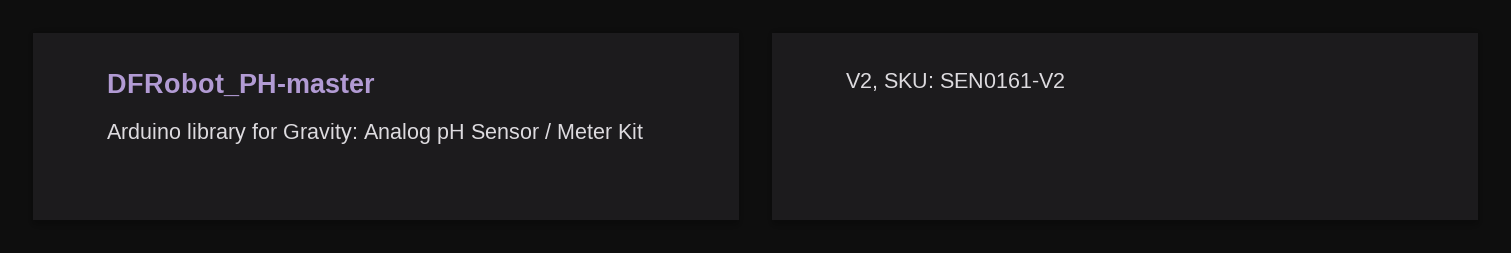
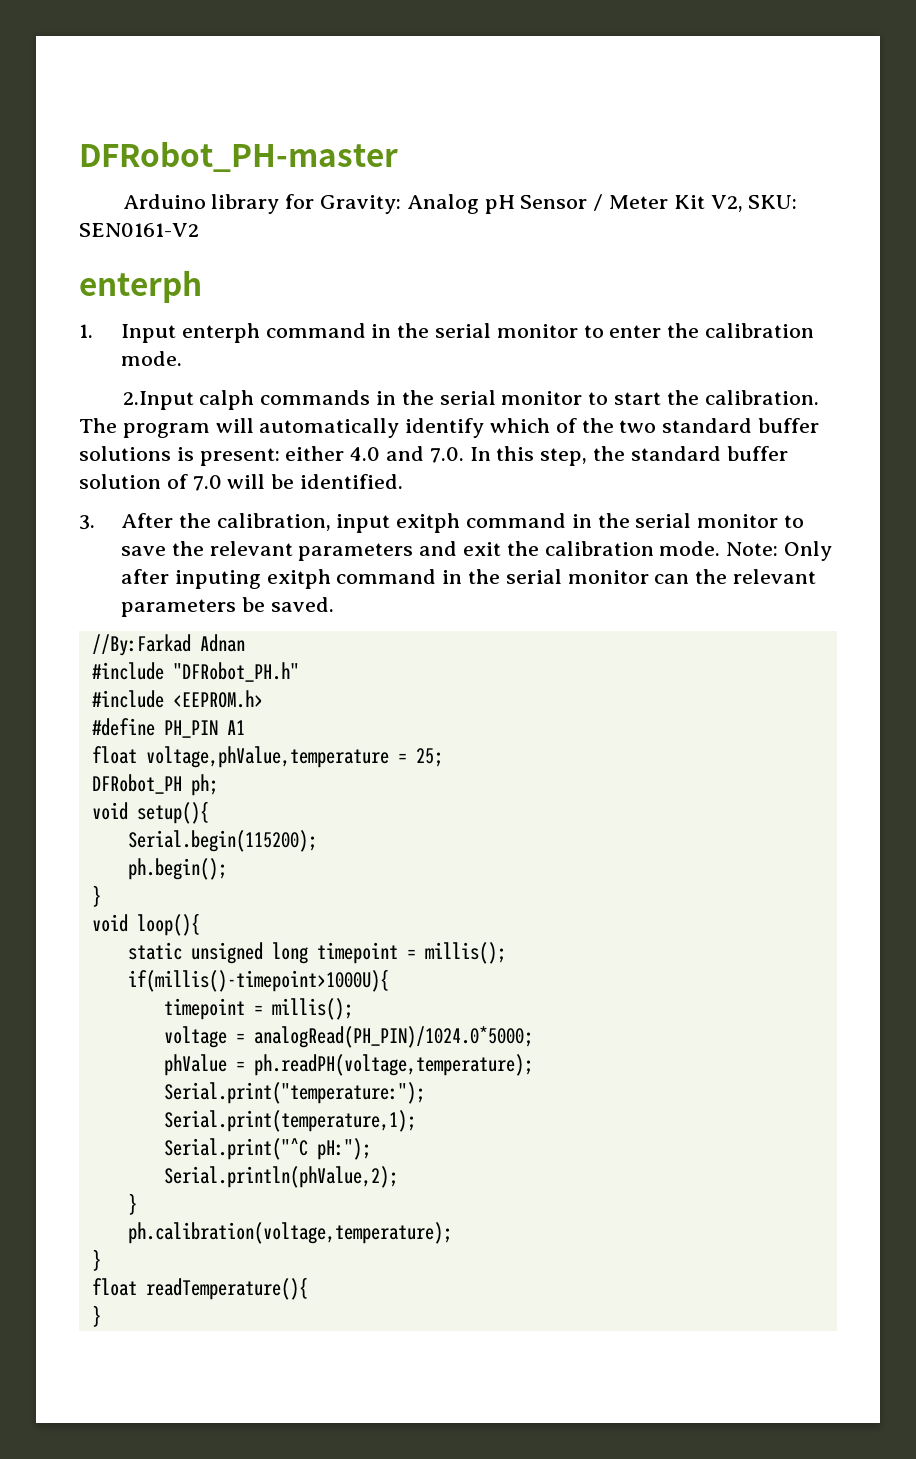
(1065, 80) none -> [79,270,202,303] [79,323,814,343] [120,351,182,366] [122,390,819,410] [79,418,820,438] [79,446,788,466] [79,474,404,491] [79,513,804,533] [120,541,832,561] [120,569,816,589] [120,597,334,617] [91,634,245,656] [91,662,299,682] [91,690,263,708] [91,718,245,738] [91,746,443,768] [91,774,218,796] [91,801,209,824] [127,830,317,852] [127,858,227,880] [91,885,101,907] [91,913,200,936] [127,942,506,964] [127,969,389,992] [163,998,353,1020] [163,1026,533,1048] [163,1054,533,1076] [163,1082,425,1104] [163,1110,416,1132] [163,1138,371,1160] [163,1166,398,1188] [127,1193,137,1215] [127,1222,452,1244] [91,1249,101,1271] [91,1277,308,1300] [91,1305,101,1327] // enterph // 1. Input enterph command in the serial monitor to enter the calibration mode. // 2.Input calph commands in the serial monitor to start the calibration. The program will automatically identify which of the two standard buffer solutions is present: either 4.0 and 7.0. In this step, the standard buffer solution of 7.0 will be identified. // 3. After the calibration, input exitph command in the serial monitor to save the relevant parameters and exit the calibration mode. Note: Only after inputing exitph command in the serial monitor can the relevant parameters be saved. // //By:Farkad Adnan // #include "DFRobot_PH.h" // #include <EEPROM.h> // #define PH_PIN A1 // float voltage,phValue,temperature = 25; // DFRobot_PH ph; // void setup(){ // Serial.begin(115200); // ph.begin(); // } // void loop(){ // static unsigned long timepoint = millis(); // if(millis()-timepoint>1000U){ // timepoint = millis(); // voltage = analogRead(PH_PIN)/1024.0*5000; // phValue = ph.readPH(voltage,temperature); // Serial.print("temperature:"); // Serial.print(temperature,1); // Serial.print("^C pH:"); // Serial.println(phValue,2); // } // ph.calibration(voltage,temperature); // } // float readTemperature(){ // }

